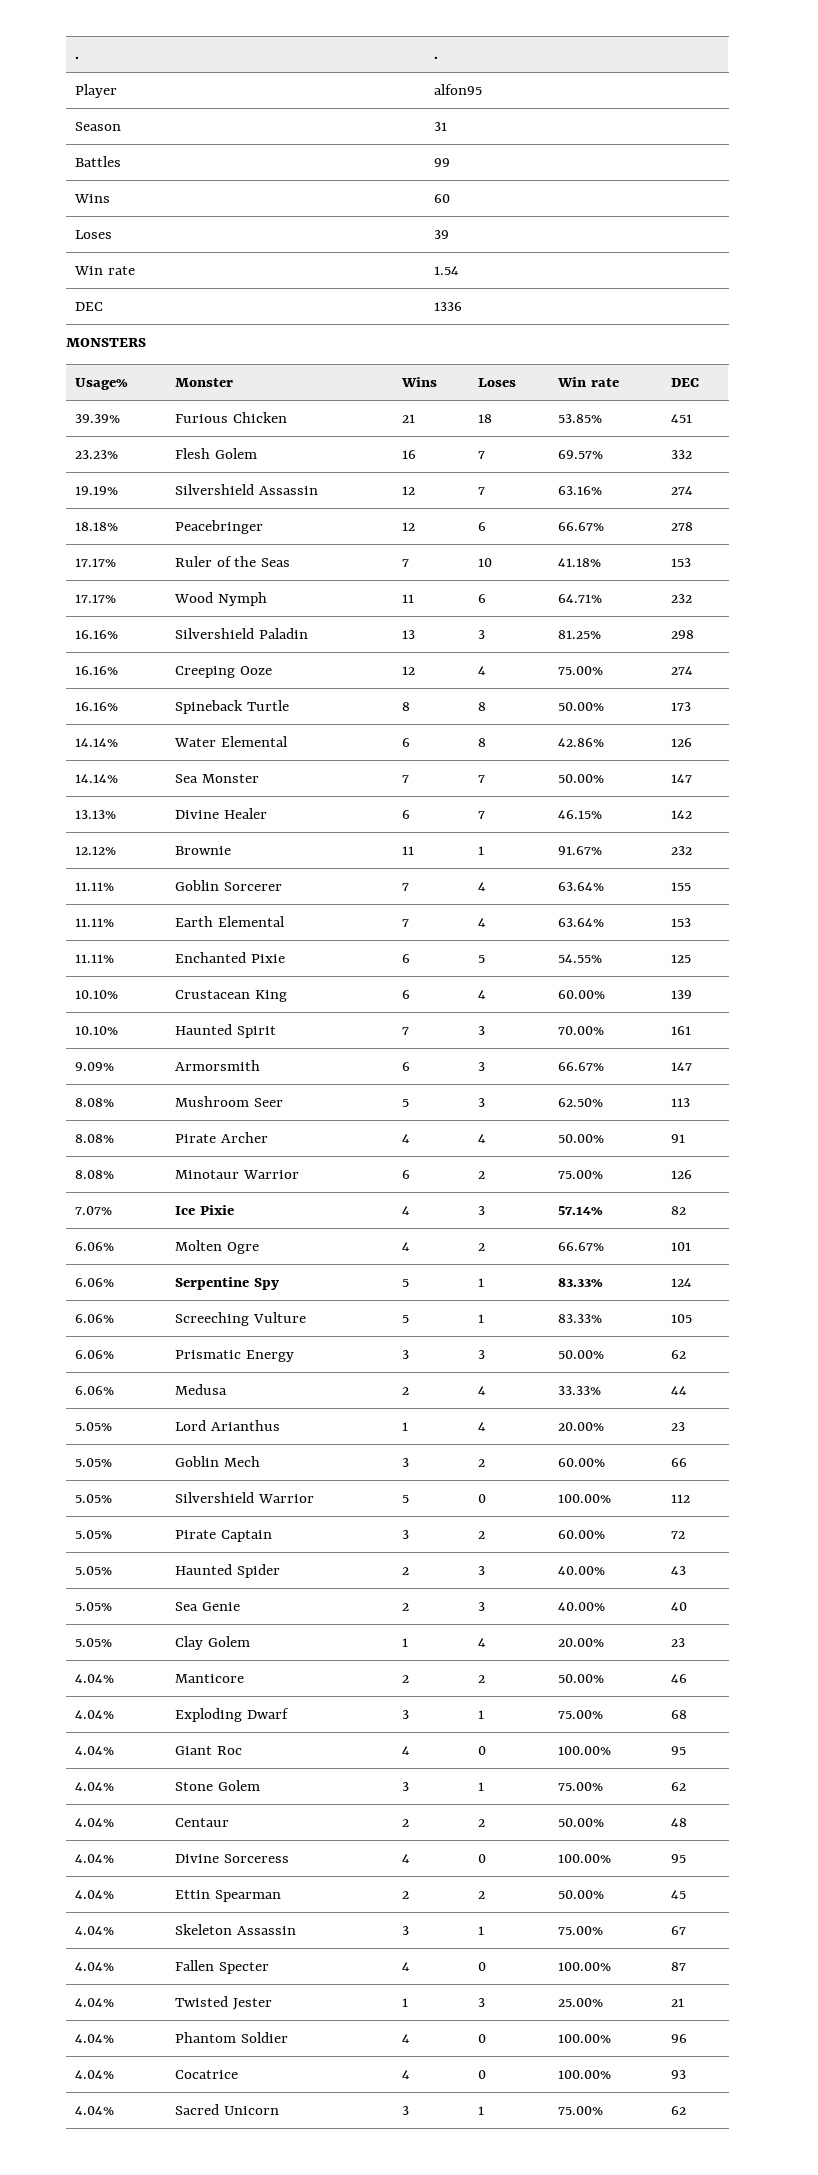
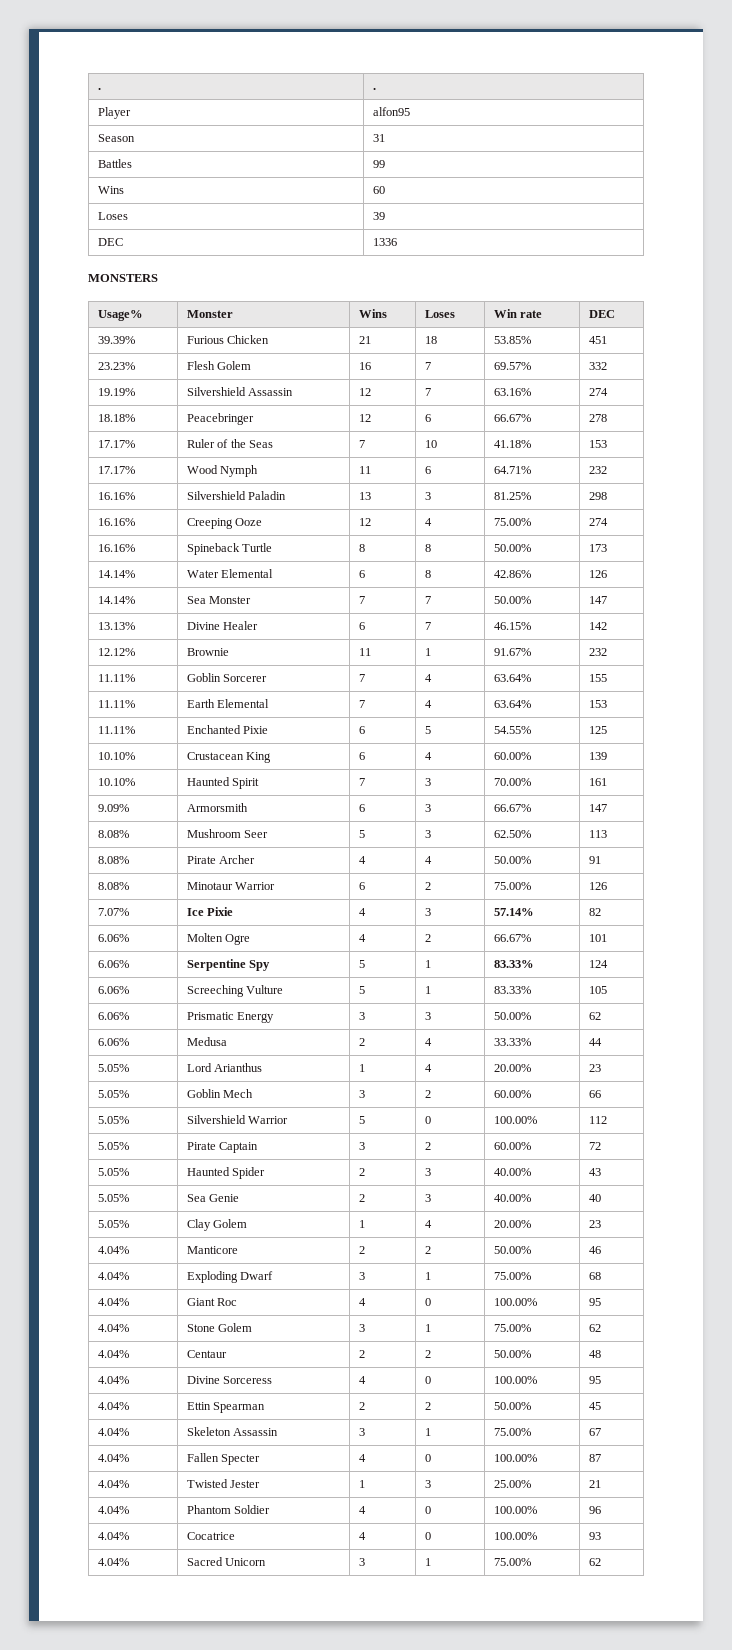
[74,266,135,275] [434,266,460,275] // Win rate | 1.54 -> (385, 216) none

